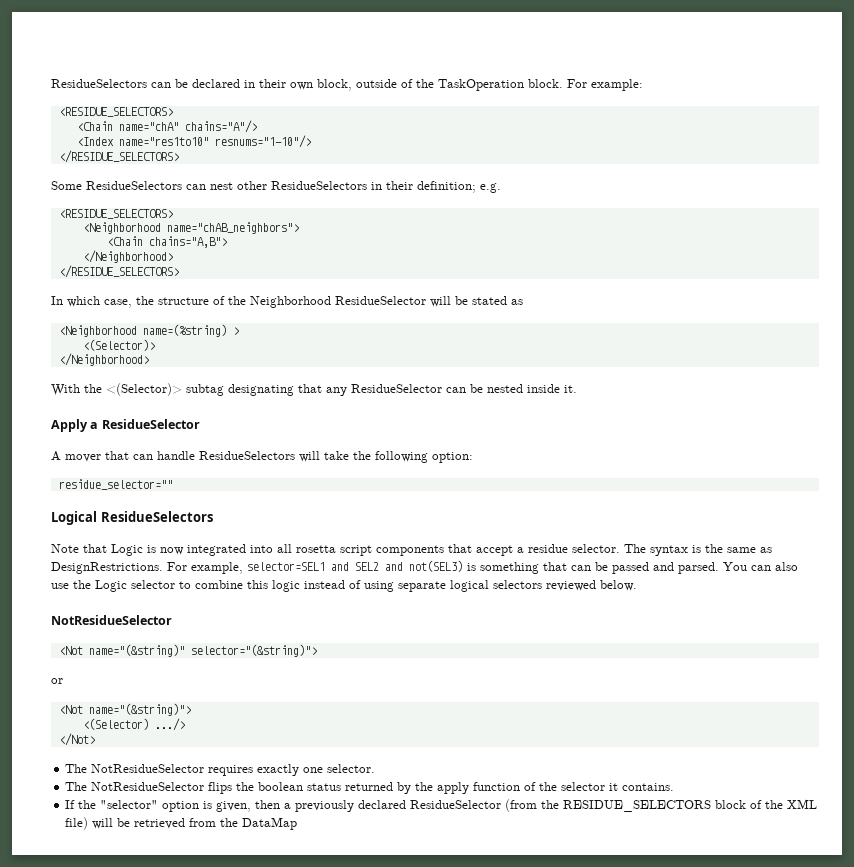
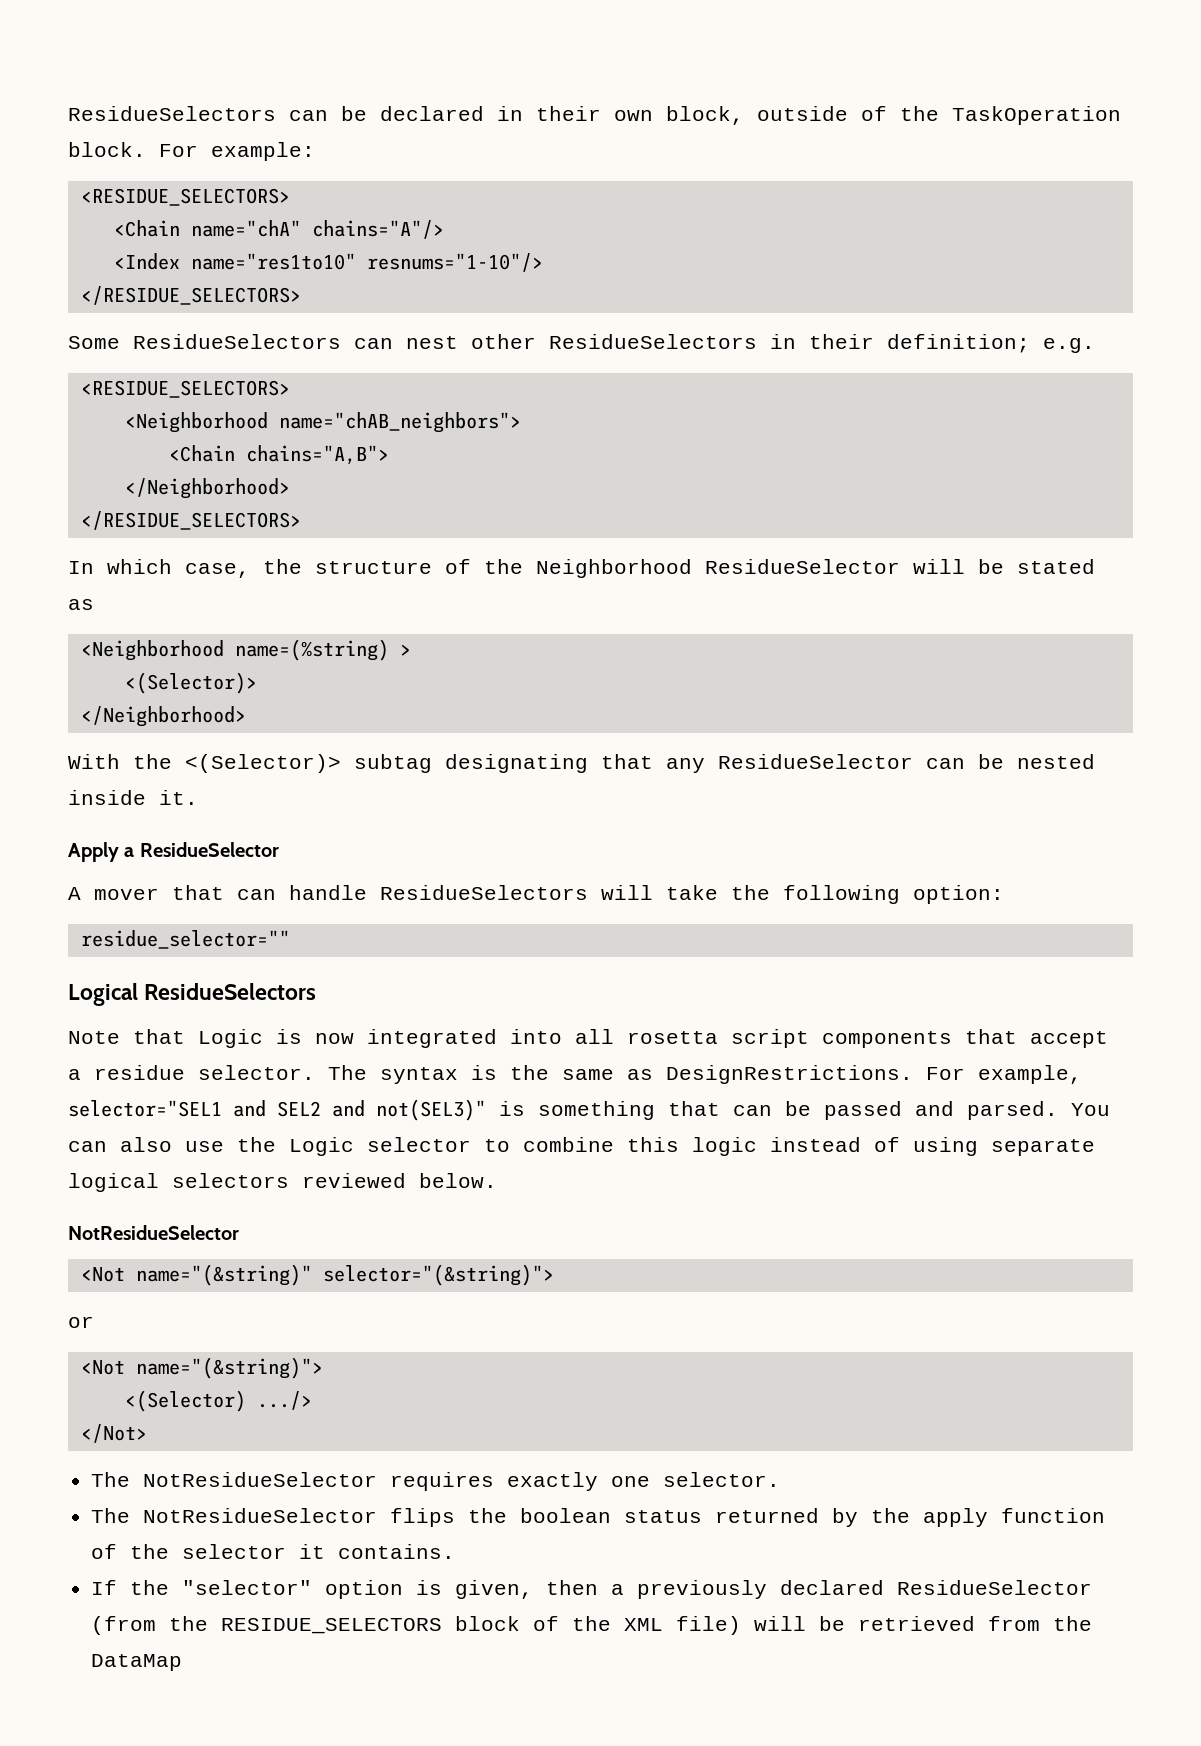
[247,562,325,571] selector=SEL1 -> [68,1100,222,1117] selector="SEL1
[409,560,463,572] not(SEL3) -> [376,1099,486,1121] not(SEL3)"

